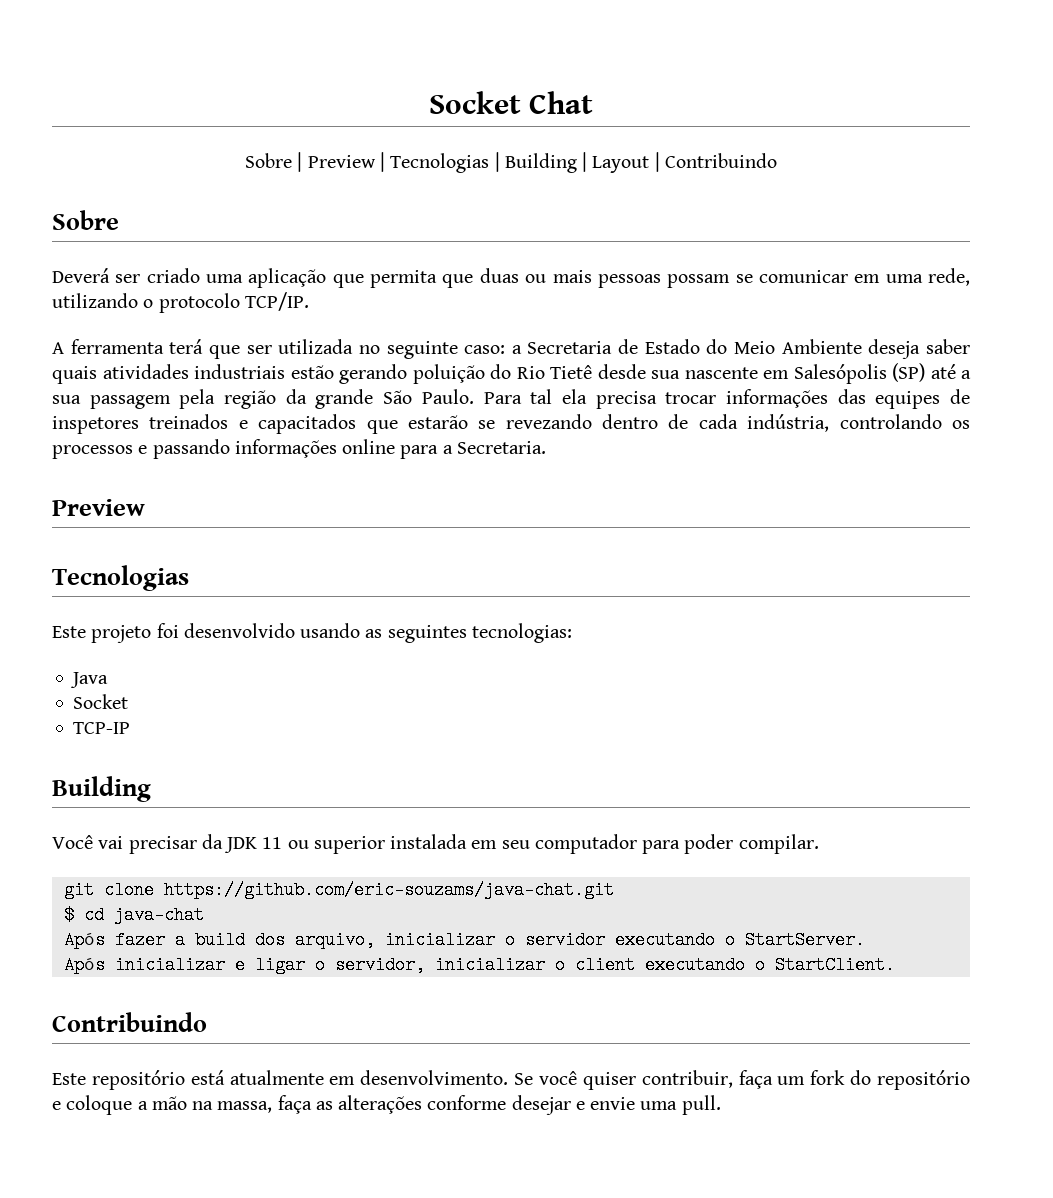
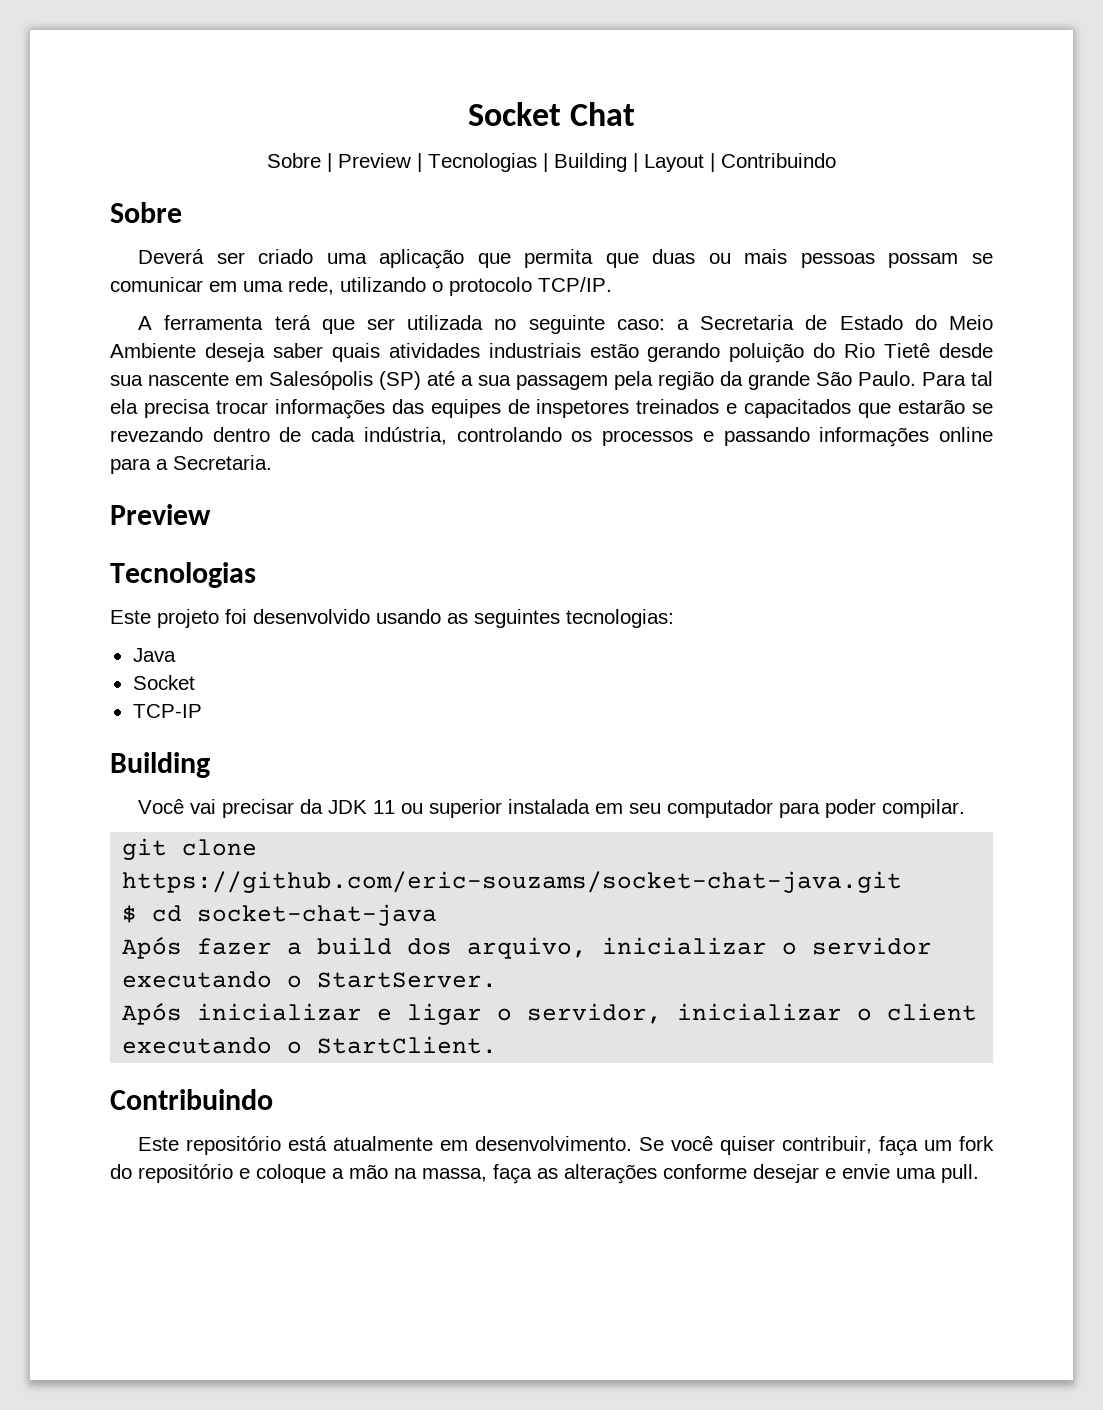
[163,881,614,899] https://github.com/eric-souzams/java-chat.git -> [122,871,903,893] https://github.com/eric-souzams/socket-chat-java.git
[113,906,204,924] java-chat -> [197,904,438,926] socket-chat-java

